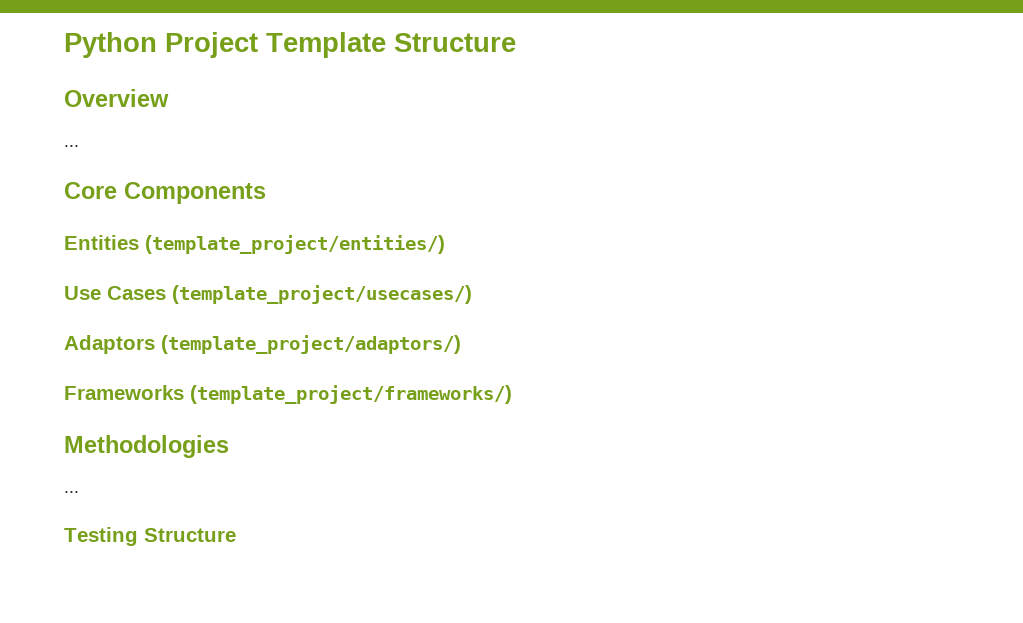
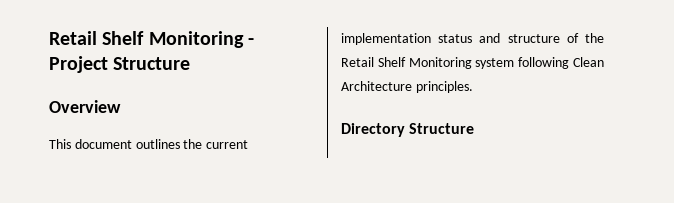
[64,32,516,58] [64,89,169,107] [64,145,79,147] [64,182,266,204] [64,235,445,254] [64,285,472,304] [64,335,461,354] [64,385,512,404] [64,435,229,458] [64,491,79,493] [64,527,138,546] Python Project Template Structure // Overview // ... // Core Components // Entities (template_project/entities/) // Use Cases (template_project/usecases/) // Adaptors (template_project/adaptors/) // Frameworks (template_project/frameworks/) // Methodologies // ... // Testing -> [49,31,254,48] [49,56,191,73] [49,100,121,113] [49,139,249,149] [341,33,604,45] [341,57,604,69] [341,81,473,93] [341,123,405,137] Retail Shelf Monitoring - Project Structure // Overview // This document outlines the current implementation status and structure of the Retail Shelf Monitoring system following Clean Architecture principles. // Directory

